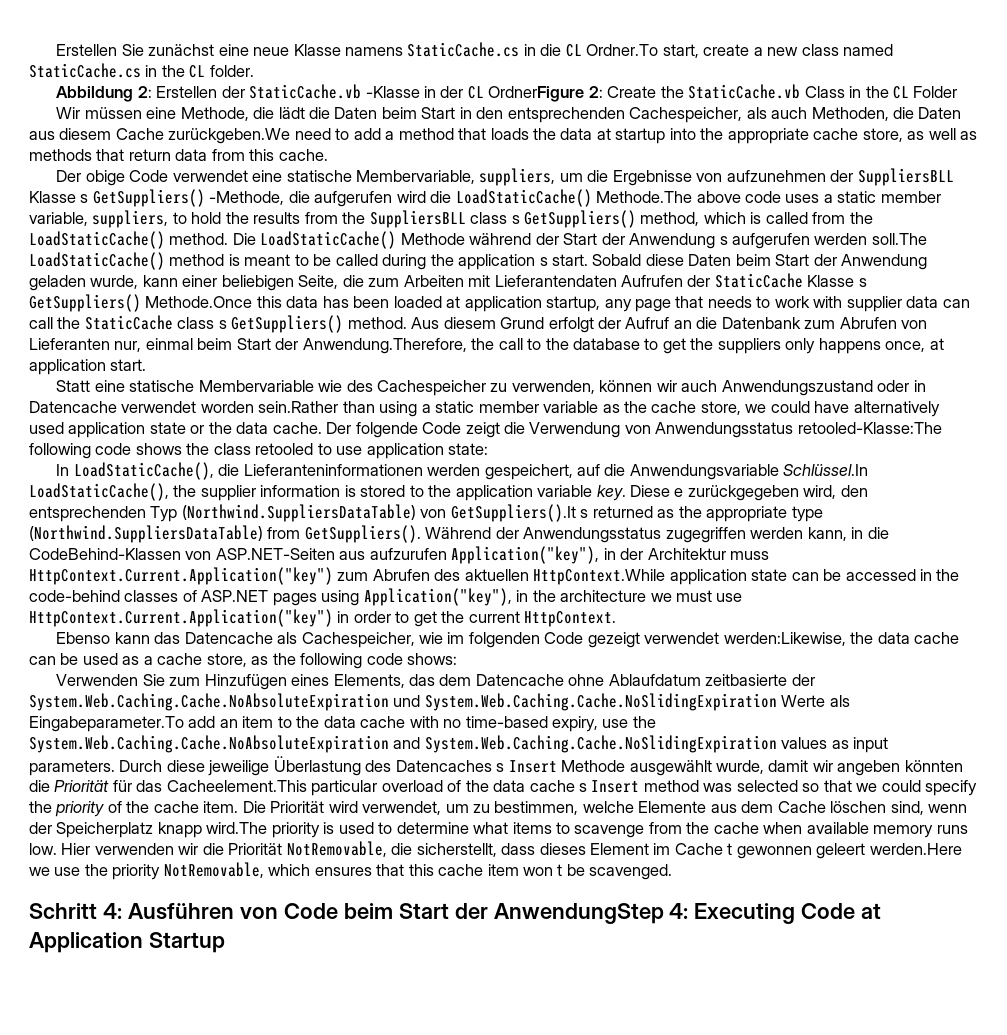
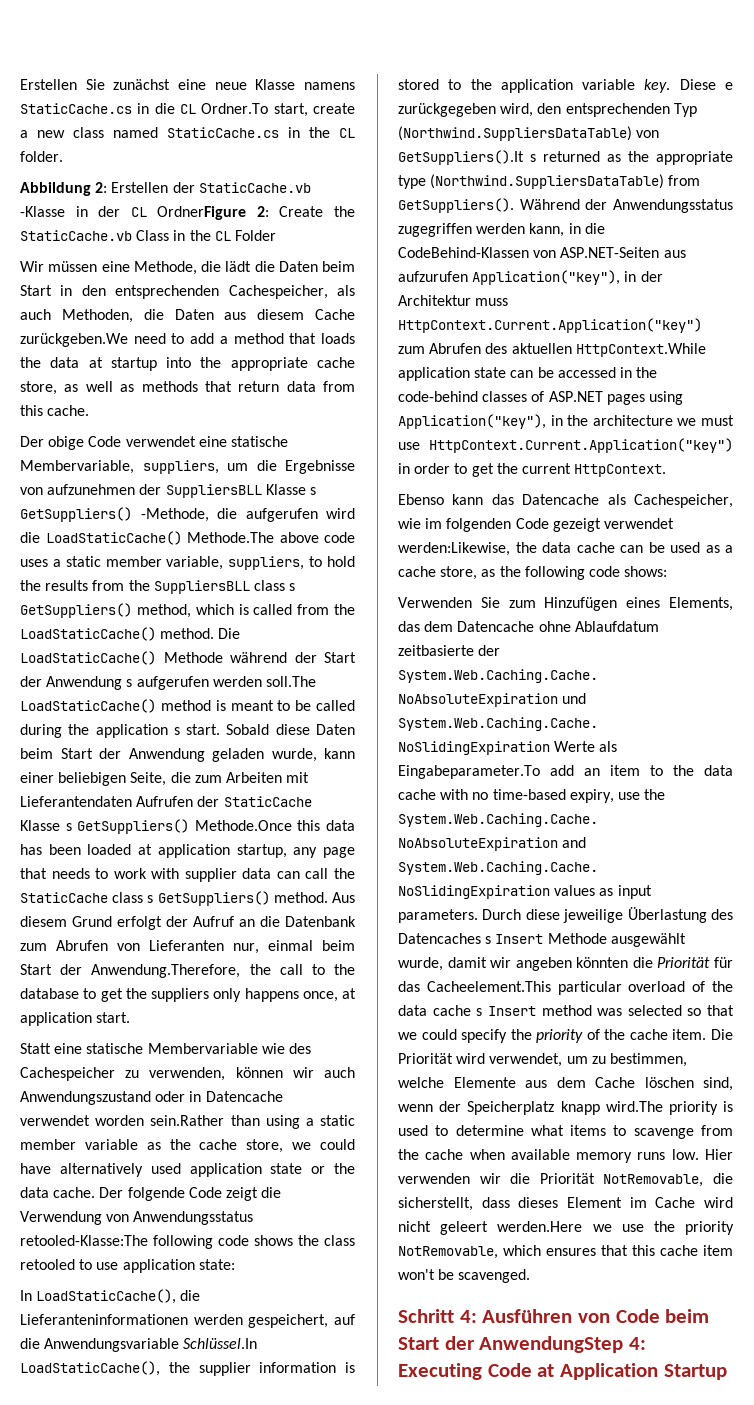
[727,843,812,859] t gewonnen -> [704,1197,733,1208] [398,1221,431,1232] wird nicht
[523,864,563,876] won t -> [398,1269,435,1280] won't

